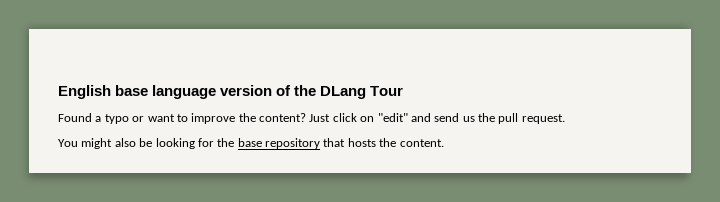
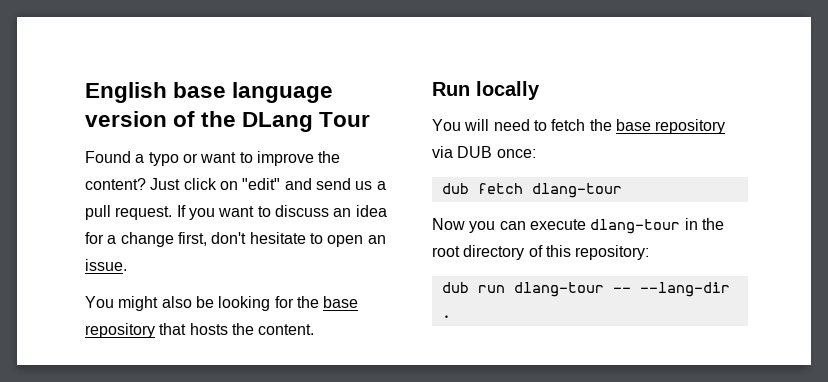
[478,113,495,122] the -> [376,181,386,190] a
(565, 119) none -> [176,205,387,220] [85,232,386,247] [85,259,127,271] If you want to discuss an idea for a change first, don't hesitate to open an issue.
(444, 143) none -> [432,81,540,100] [432,119,726,134] [432,146,536,158] [441,183,622,198] [432,218,724,234] [432,245,650,260] [441,282,730,297] [441,315,451,318] // Run locally // You will need to fetch the base repository via DUB once: // dub fetch dlang-tour // Now you can execute dlang-tour in the root directory of this repository: // dub run dlang-tour -- --lang-dir .

